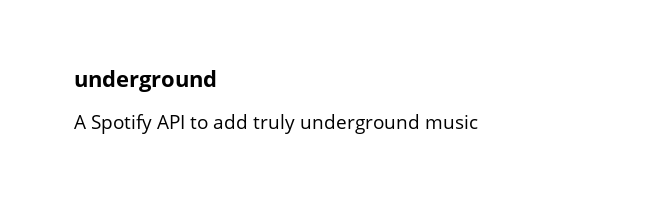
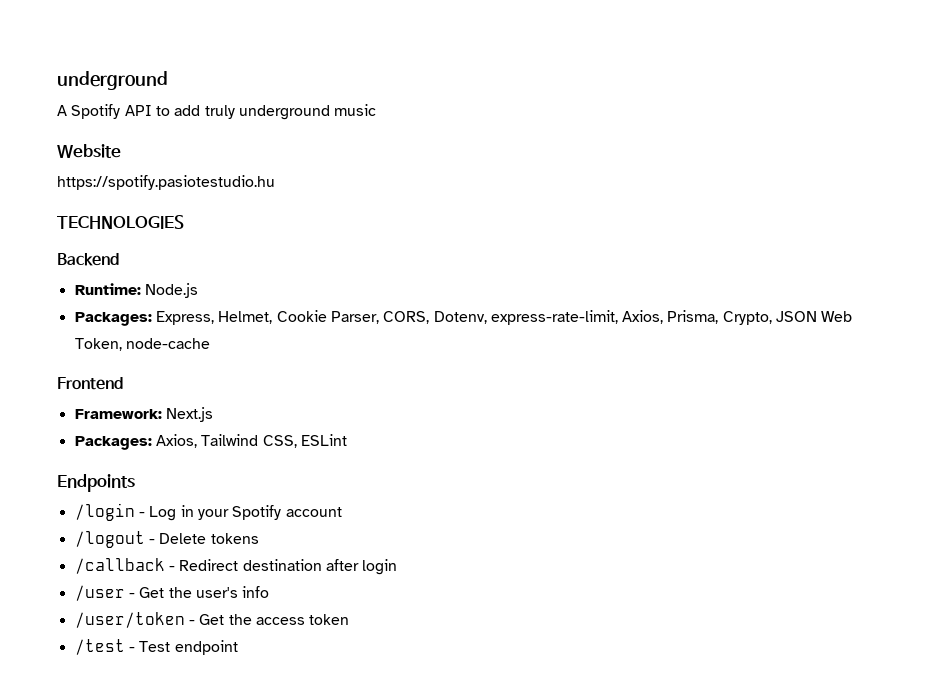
(478, 121) none -> [57,144,121,158] [57,175,275,190] [57,215,184,229] [57,253,119,266] [74,283,198,298] [74,310,853,326] [74,338,210,351] [57,377,123,390] [74,407,213,422] [74,434,347,450] [57,474,135,492] [74,503,342,521] [74,531,259,548] [74,558,398,575] [74,585,270,601] [74,612,350,628] [74,639,238,655] // Website // https://spotify.pasiotestudio.hu // TECHNOLOGIES // Backend // Runtime: Node.js // Packages: Express, Helmet, Cookie Parser, CORS, Dotenv, express-rate-limit, Axios, Prisma, Crypto, JSON Web Token, node-cache // Frontend // Framework: Next.js // Packages: Axios, Tailwind CSS, ESLint // Endpoints // /login - Log in your Spotify account // /logout - Delete tokens // /callback - Redirect destination after login // /user - Get the user's info // /user/token - Get the access token // /test - Test endpoint

